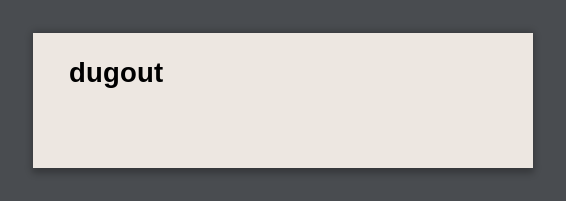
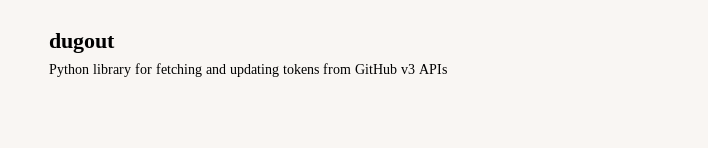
(163, 75) none -> [49,63,447,77] // Python library for fetching and updating tokens from GitHub v3 APIs

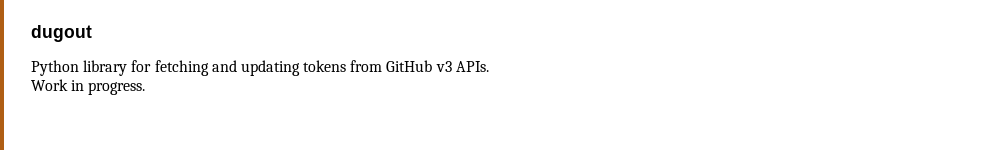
[419,64,447,74] APIs -> [455,61,489,72] [31,79,146,95] APIs. // Work in progress.

